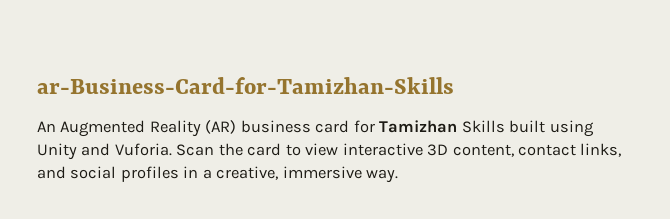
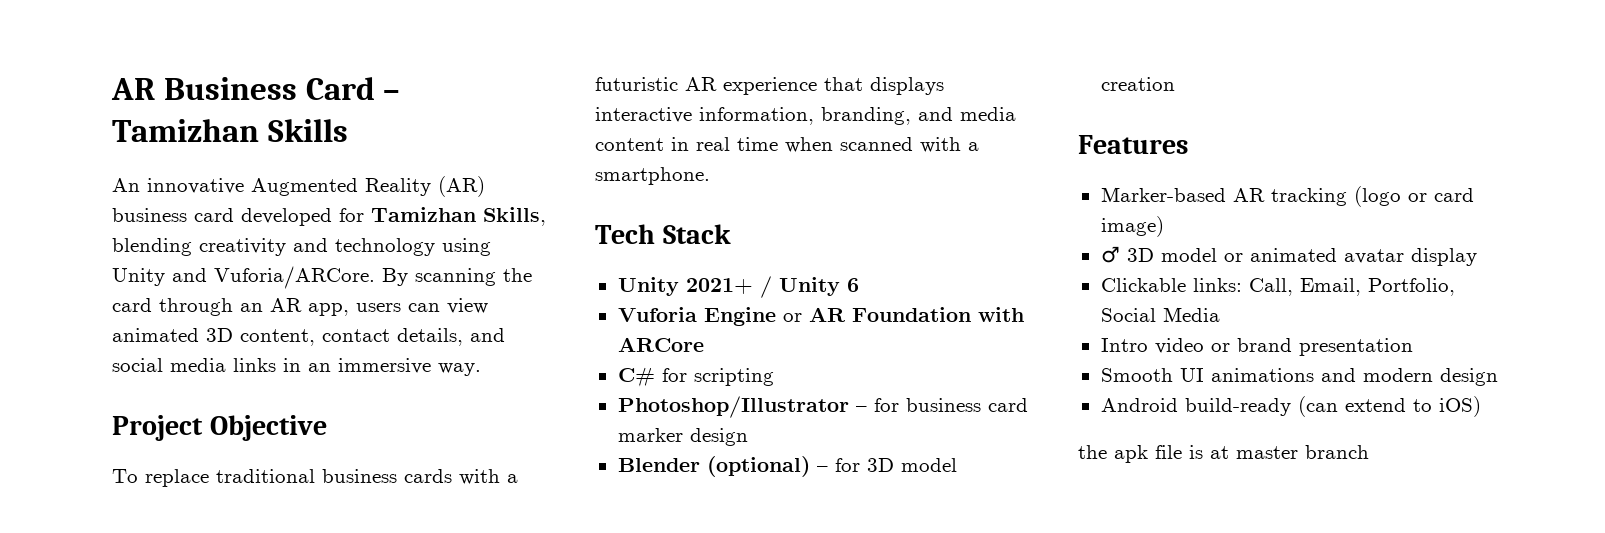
[37,77,454,94] ar-Business-Card-for-Tamizhan-Skills -> [111,77,401,100] [112,119,348,142] AR Business Card – Tamizhan Skills
(56, 126) none -> [147,178,244,194] innovative
(350, 126) none -> [241,208,332,226] developed
[461,120,594,137] [37,143,423,160] Skills built using Unity and Vuforia. Scan the card to view interactive -> [483,207,546,226] [112,238,491,256] [112,266,532,289] [112,298,488,316] [112,328,199,342] Skills, blending creativity and technology using Unity and Vuforia/ARCore. By scanning the card through an AR app, users can view animated
[580,143,622,157] links, -> [397,328,463,346] details,
[120,166,399,183] profiles in a creative, immersive way. -> [170,358,481,376] [112,415,327,441] [112,469,518,487] [595,77,944,95] [595,107,1016,125] [595,137,979,153] [595,167,710,185] [595,224,731,244] [617,276,859,298] [617,307,1024,326] [617,337,704,352] [617,367,774,387] [617,396,1028,418] [617,428,748,446] [617,456,957,477] [1100,77,1175,91] [1078,135,1188,154] [1100,186,1474,207] [1100,216,1164,237] [1100,246,1477,266] [1100,278,1455,296] [1100,307,1220,322] [1100,338,1413,356] [1100,368,1498,386] [1100,396,1481,417] [1078,445,1369,463] media links in an immersive way. // Project Objective // To replace traditional business cards with a futuristic AR experience that displays interactive information, branding, and media content in real time when scanned with a smartphone. // Tech Stack // Unity 2021+ / Unity 6 // Vuforia Engine or AR Foundation with ARCore // C# for scripting // Photoshop/Illustrator – for business card marker design // Blender (optional) – for 3D model creation // Features // Marker-based AR tracking (logo or card image) // ♂ 3D model or animated avatar display // Clickable links: Call, Email, Portfolio, Social Media // Intro video or brand presentation // Smooth UI animations and modern design // Android build-ready (can extend to iOS) // the apk file is at master branch

